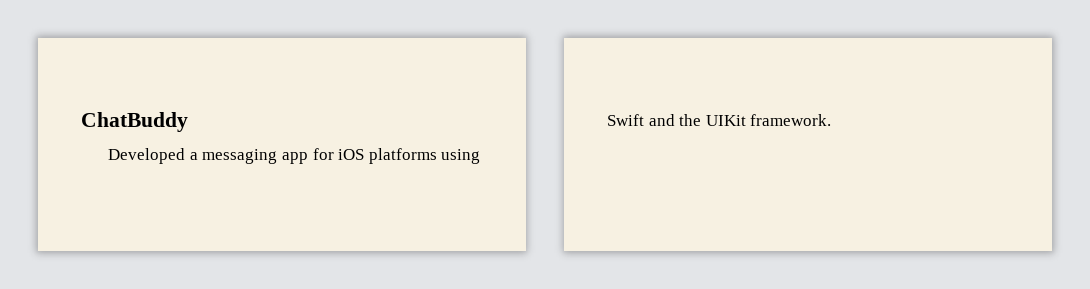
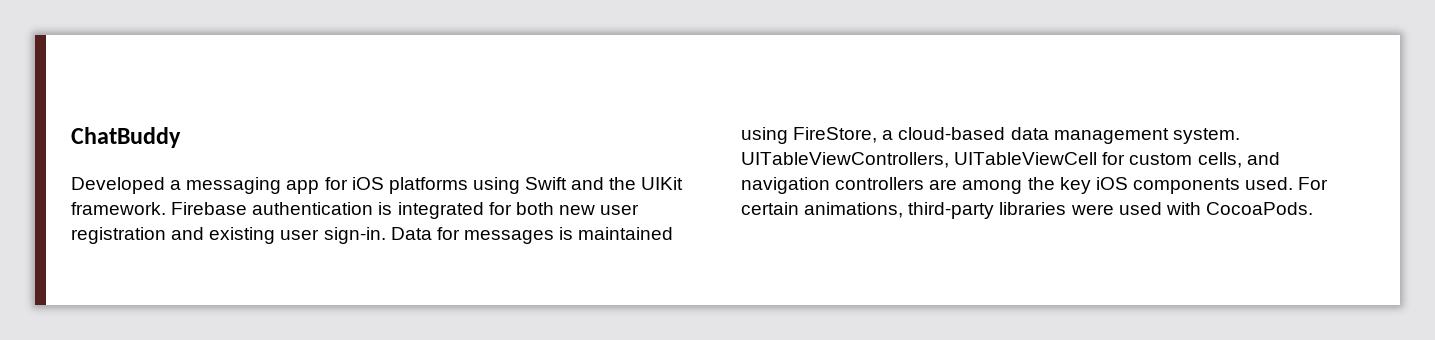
(832, 120) none -> [171,202,640,219] [71,227,674,244] [741,127,1240,144] [741,152,1280,168] [741,177,1329,194] [741,202,1313,219] Firebase authentication is integrated for both new user registration and existing user sign-in. Data for messages is maintained using FireStore, a cloud-based data management system. UITableViewControllers, UITableViewCell for custom cells, and navigation controllers are among the key iOS components used. For certain animations, third-party libraries were used with CocoaPods.

